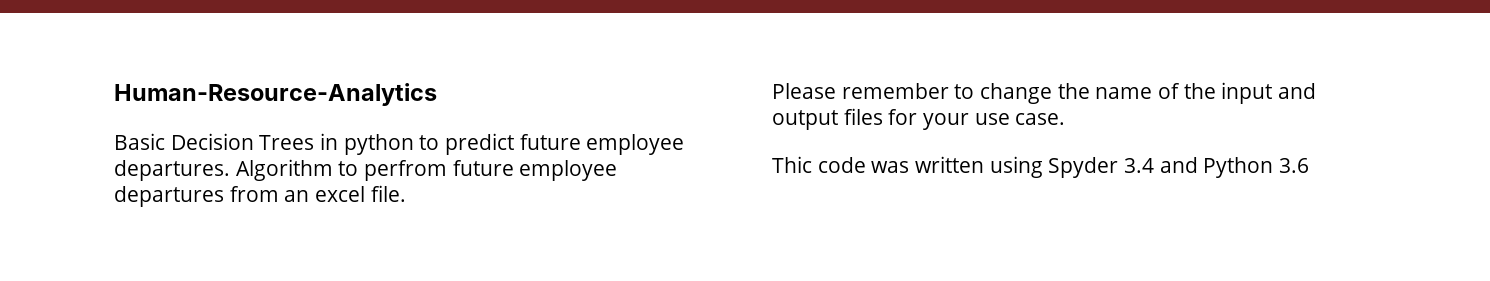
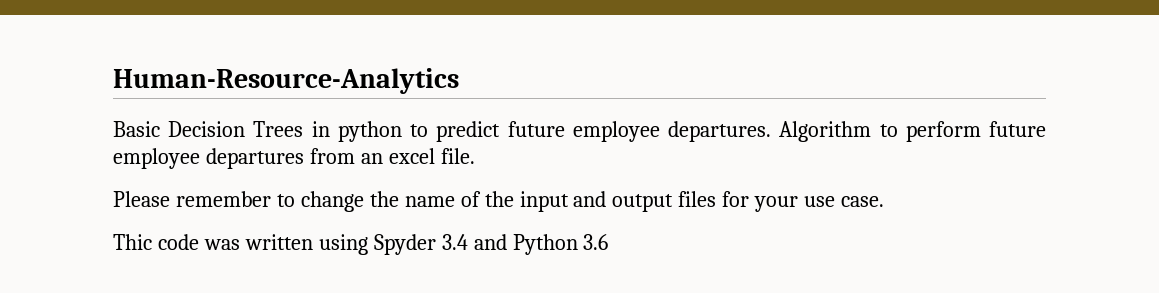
[364,160,448,181] perfrom -> [905,121,981,142] perform

